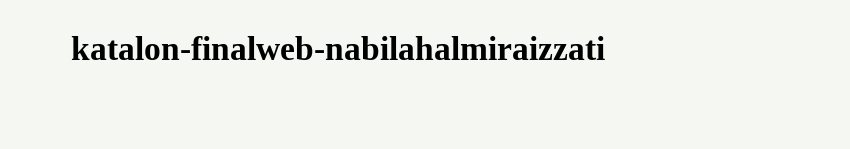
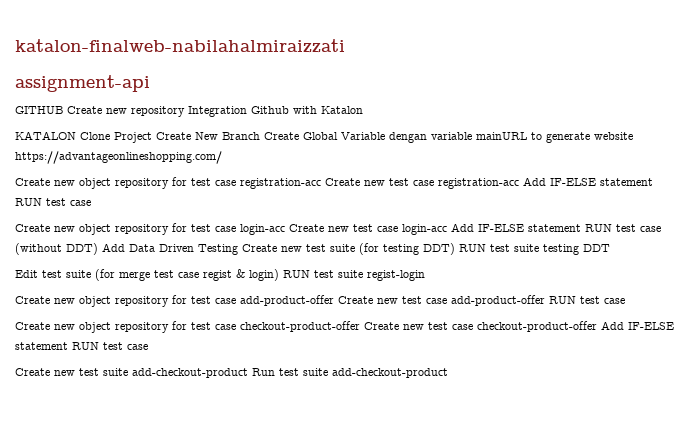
(605, 48) none -> [15,75,150,92] [15,106,363,117] [15,131,633,143] [15,151,222,164] [15,177,653,189] [15,198,91,206] [15,223,661,235] [15,243,610,255] [15,269,425,281] [15,295,625,307] [15,321,674,333] [15,342,148,350] [15,368,448,378] // assignment-api // GITHUB Create new repository Integration Github with Katalon // KATALON Clone Project Create New Branch Create Global Variable dengan variable mainURL to generate website https://advantageonlineshopping.com/ // Create new object repository for test case registration-acc Create new test case registration-acc Add IF-ELSE statement RUN test case // Create new object repository for test case login-acc Create new test case login-acc Add IF-ELSE statement RUN test case (without DDT) Add Data Driven Testing Create new test suite (for testing DDT) RUN test suite testing DDT // Edit test suite (for merge test case regist & login) RUN test suite regist-login // Create new object repository for test case add-product-offer Create new test case add-product-offer RUN test case // Create new object repository for test case checkout-product-offer Create new test case checkout-product-offer Add IF-ELSE statement RUN test case // Create new test suite add-checkout-product Run test suite add-checkout-product

